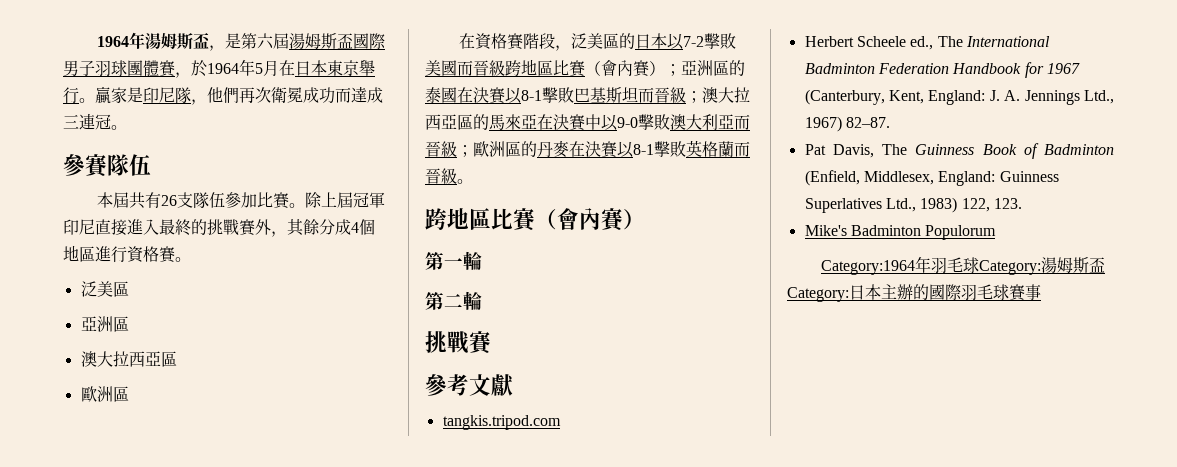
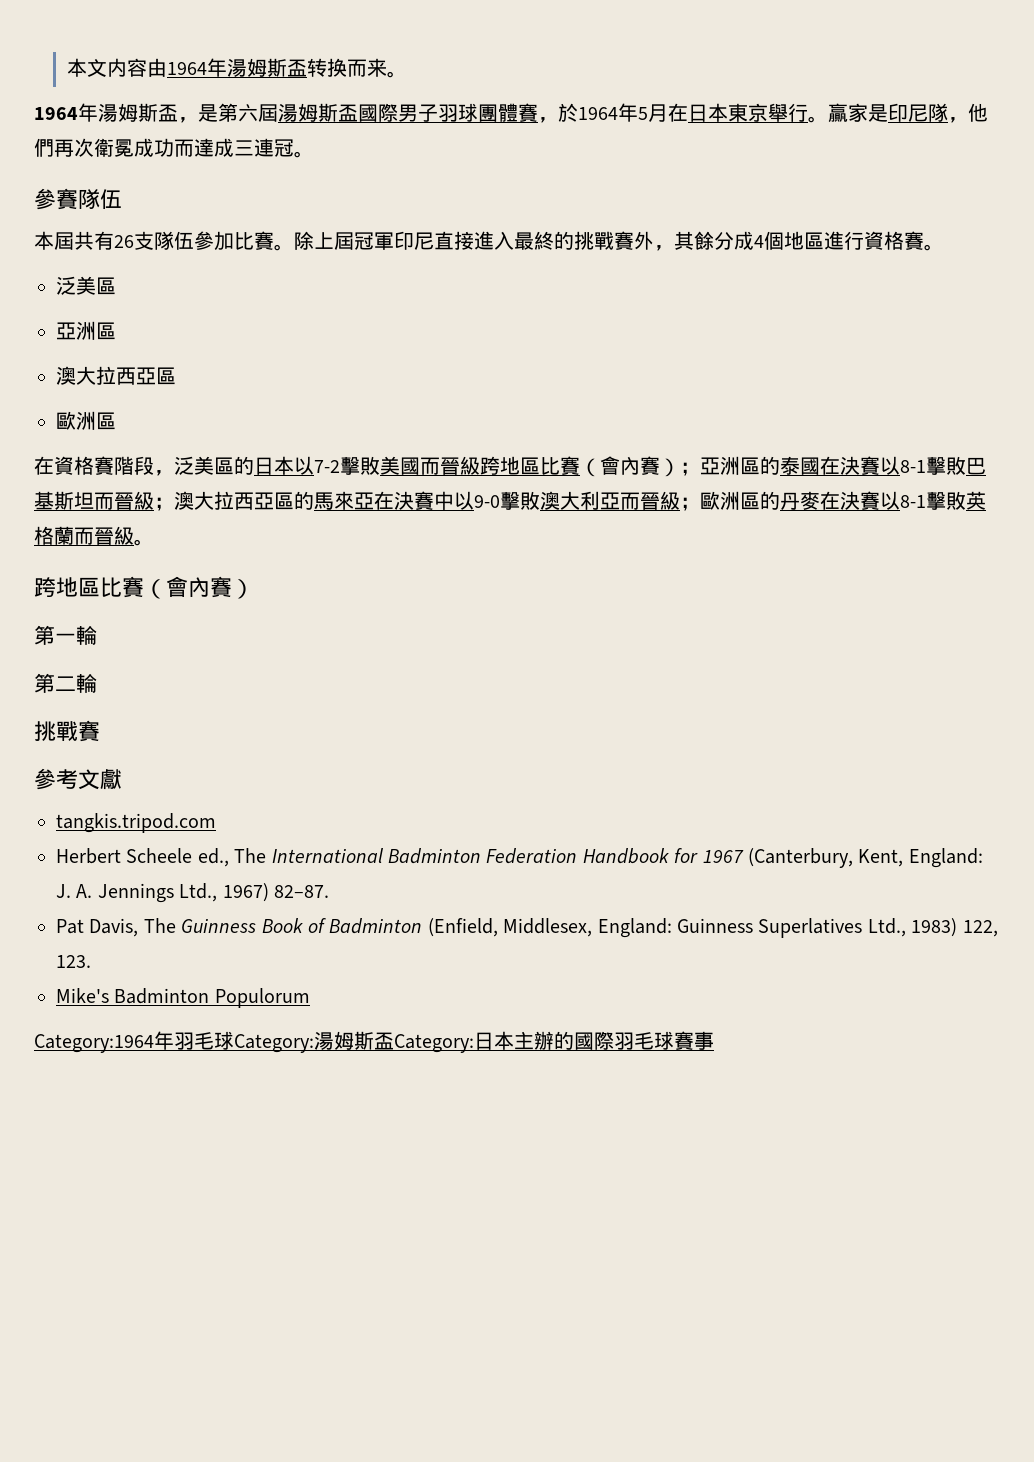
(97, 41) none -> [66,58,407,78] 本文内容由1964年湯姆斯盃转换而来。 //

